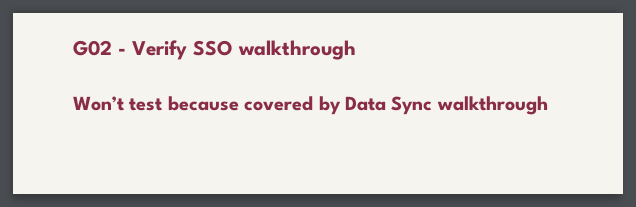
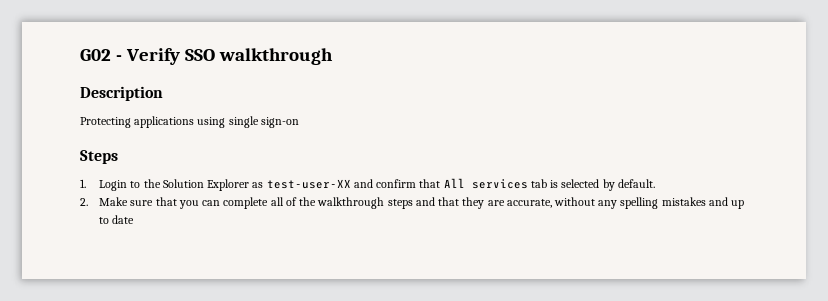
[73,96,548,115] Won’t test because covered by Data Sync walkthrough -> [80,86,163,101] [80,116,299,128] [80,150,118,164] [80,178,655,191] [80,197,745,209] [99,215,135,224] Description // Protecting applications using single sign-on // Steps // 1. Login to the Solution Explorer as test-user-XX and confirm that All services tab is selected by default. // 2. Make sure that you can complete all of the walkthrough steps and that they are accurate, without any spelling mistakes and up to date

